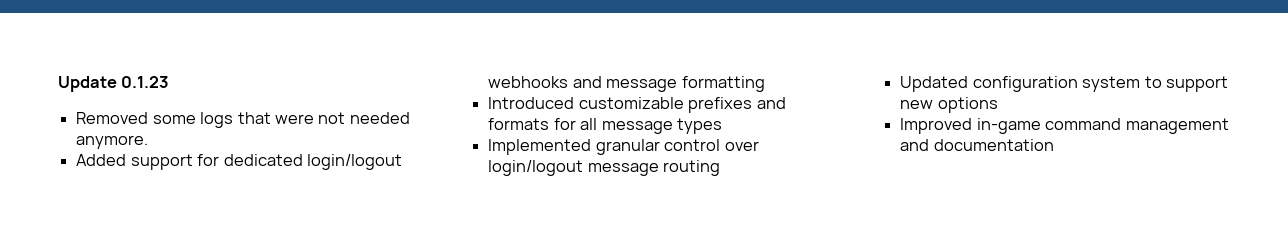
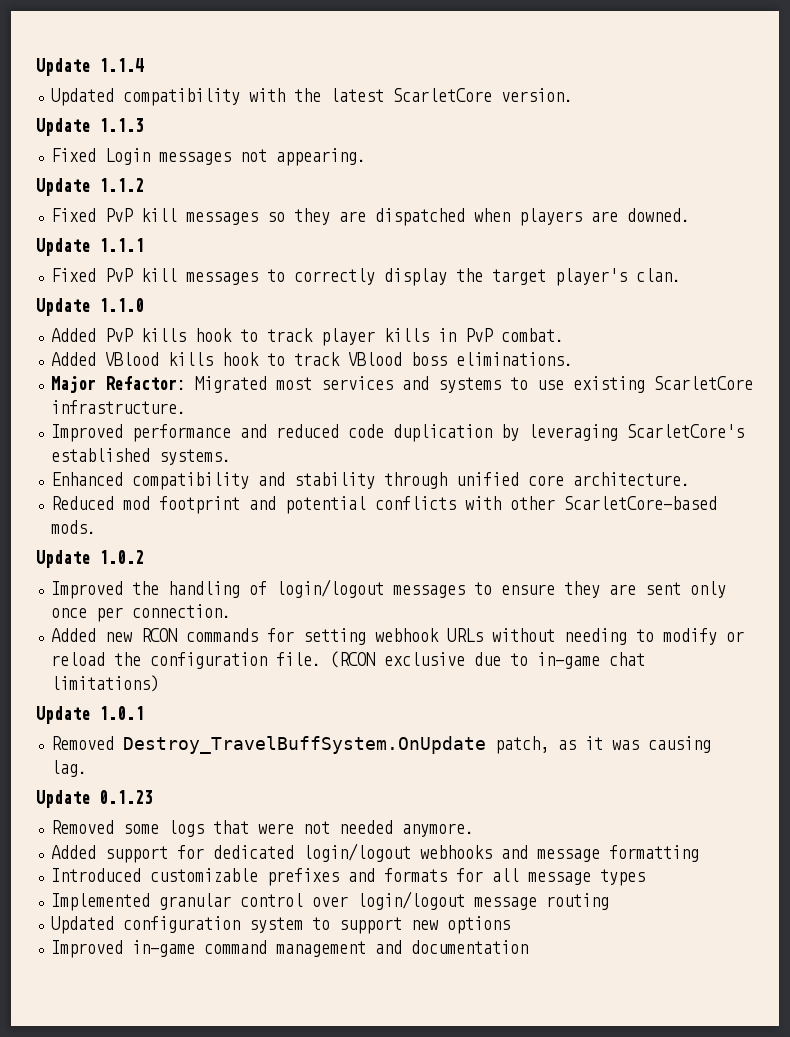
[58,76,117,92] Update -> [36,58,144,76] [51,88,574,106] [36,118,144,136] [51,148,367,166] [36,178,144,196] [51,208,691,226] [36,238,144,256] [51,268,682,286] [36,298,144,316] [51,328,565,346] [51,352,574,366] [51,376,754,393] [51,400,187,414] [51,424,745,442] [51,448,232,465] [51,472,691,490] [51,496,718,514] [51,520,97,534] [36,550,144,568] [51,579,727,599] [51,604,232,622] [51,628,745,645] [51,651,646,669] [51,675,160,692] [36,706,144,724] [51,736,712,754] [51,760,88,777] [36,790,90,808] Update 1.1.4 // Updated compatibility with the latest ScarletCore version. // Update 1.1.3 // Fixed Login messages not appearing. // Update 1.1.2 // Fixed PvP kill messages so they are dispatched when players are downed. // Update 1.1.1 // Fixed PvP kill messages to correctly display the target player's clan. // Update 1.1.0 // Added PvP kills hook to track player kills in PvP combat. // Added VBlood kills hook to track VBlood boss eliminations. // Major Refactor: Migrated most services and systems to use existing ScarletCore infrastructure. // Improved performance and reduced code duplication by leveraging ScarletCore's established systems. // Enhanced compatibility and stability through unified core architecture. // Reduced mod footprint and potential conflicts with other ScarletCore-based mods. // Update 1.0.2 // Improved the handling of login/logout messages to ensure they are sent only once per connection. // Added new RCON commands for setting webhook URLs without needing to modify or reload the configuration file. (RCON exclusive due to in-game chat limitations) // Update 1.0.1 // Removed Destroy_TravelBuffSystem.OnUpdate patch, as it was causing lag. // Update

